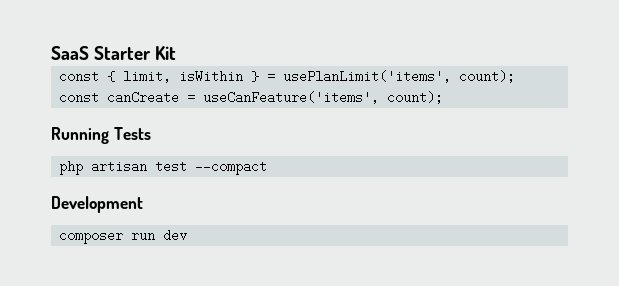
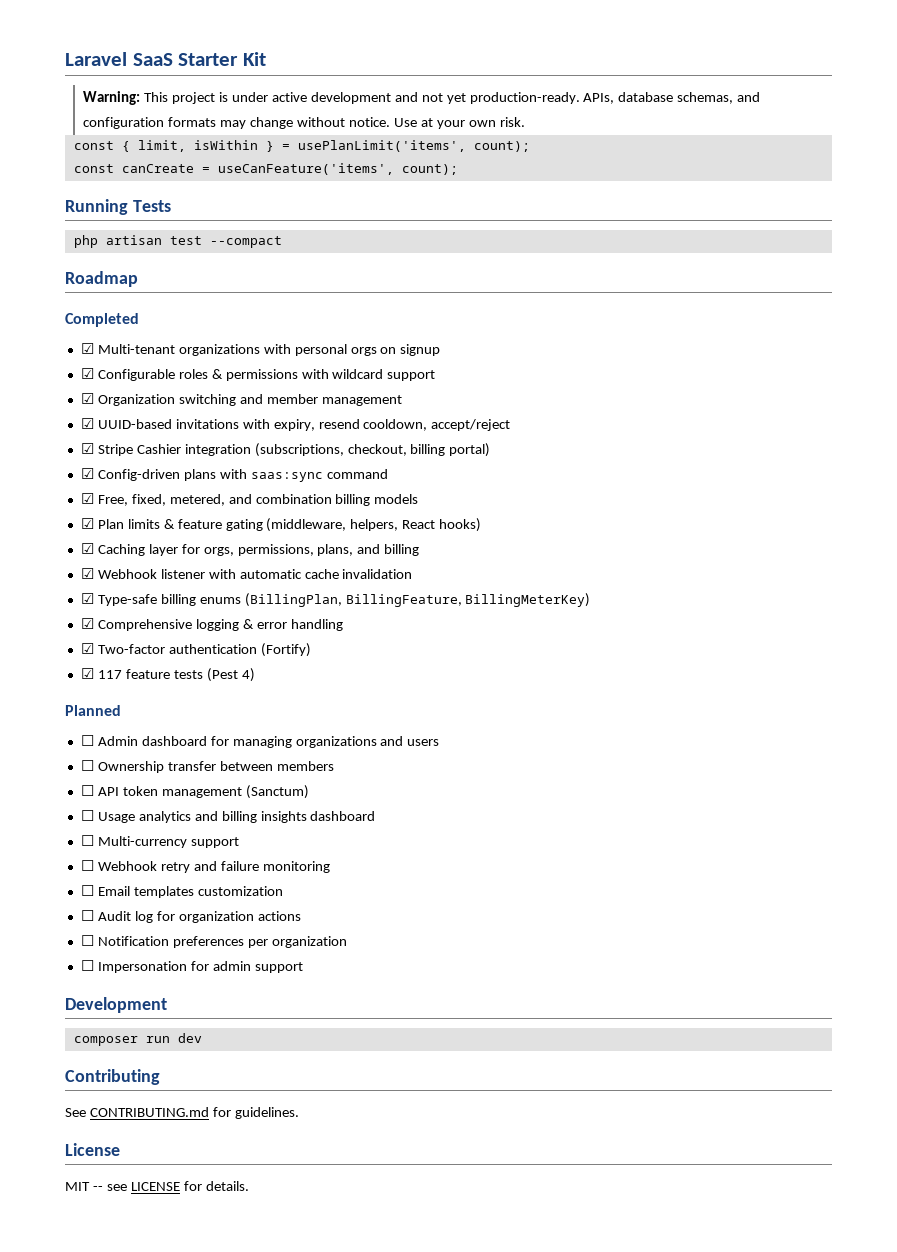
(51, 53) none -> [65,52,127,66] Laravel
(177, 53) none -> [83,91,761,105] [83,117,525,129] // Warning: This project is under active development and not yet production-ready. APIs, database schemas, and configuration formats may change without notice. Use at your own risk.
[51,196,143,213] [59,229,188,244] Development // composer run dev -> [65,271,138,287] [65,313,139,327] [80,343,441,356] [80,368,436,381] [80,393,402,406] [80,418,511,431] [80,443,491,457] [80,468,388,482] [80,493,419,506] [80,518,482,532] [80,543,420,556] [80,568,413,579] [80,593,591,607] [80,618,343,631] [80,643,311,657] [80,668,255,682] [65,705,121,716] [80,735,440,748] [80,760,334,773] [80,785,309,799] [80,810,376,823] [80,835,239,848] [80,860,330,873] [80,885,283,898] [80,910,301,923] [80,935,347,948] [80,960,303,973] [65,997,167,1013] [73,1033,202,1046] [65,1069,160,1085] [65,1107,299,1119] [65,1143,120,1156] [65,1181,249,1191] Roadmap // Completed // ☑ Multi-tenant organizations with personal orgs on signup // ☑ Configurable roles & permissions with wildcard support // ☑ Organization switching and member management // ☑ UUID-based invitations with expiry, resend cooldown, accept/reject // ☑ Stripe Cashier integration (subscriptions, checkout, billing portal) // ☑ Config-driven plans with saas:sync command // ☑ Free, fixed, metered, and combination billing models // ☑ Plan limits & feature gating (middleware, helpers, React hooks) // ☑ Caching layer for orgs, permissions, plans, and billing // ☑ Webhook listener with automatic cache invalidation // ☑ Type-safe billing enums (BillingPlan, BillingFeature, BillingMeterKey) // ☑ Comprehensive logging & error handling // ☑ Two-factor authentication (Fortify) // ☑ 117 feature tests (Pest 4) // Planned // ☐ Admin dashboard for managing organizations and users // ☐ Ownership transfer between members // ☐ API token management (Sanctum) // ☐ Usage analytics and billing insights dashboard // ☐ Multi-currency support // ☐ Webhook retry and failure monitoring // ☐ Email templates customization // ☐ Audit log for organization actions // ☐ Notification preferences per organization // ☐ Impersonation for admin support // Development // composer run dev // Contributing // See CONTRIBUTING.md for guidelines. // License // MIT -- see LICENSE for details.

